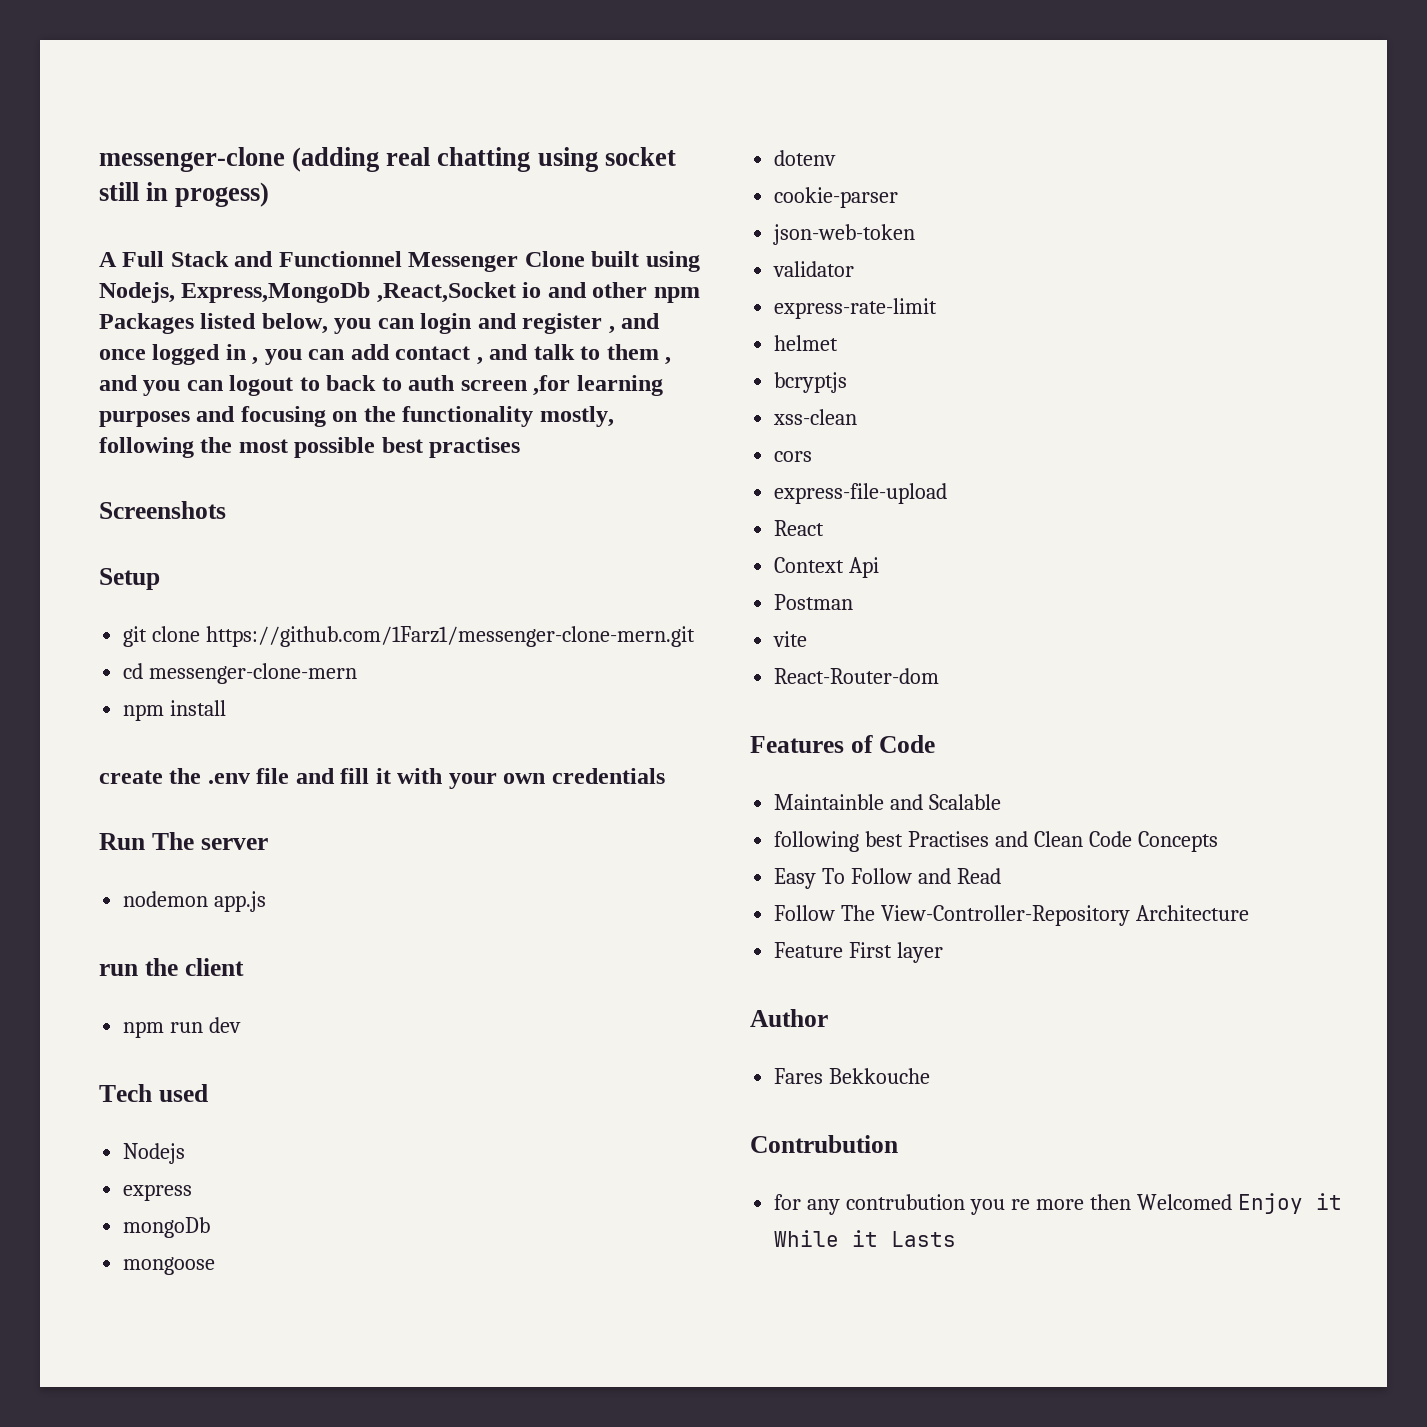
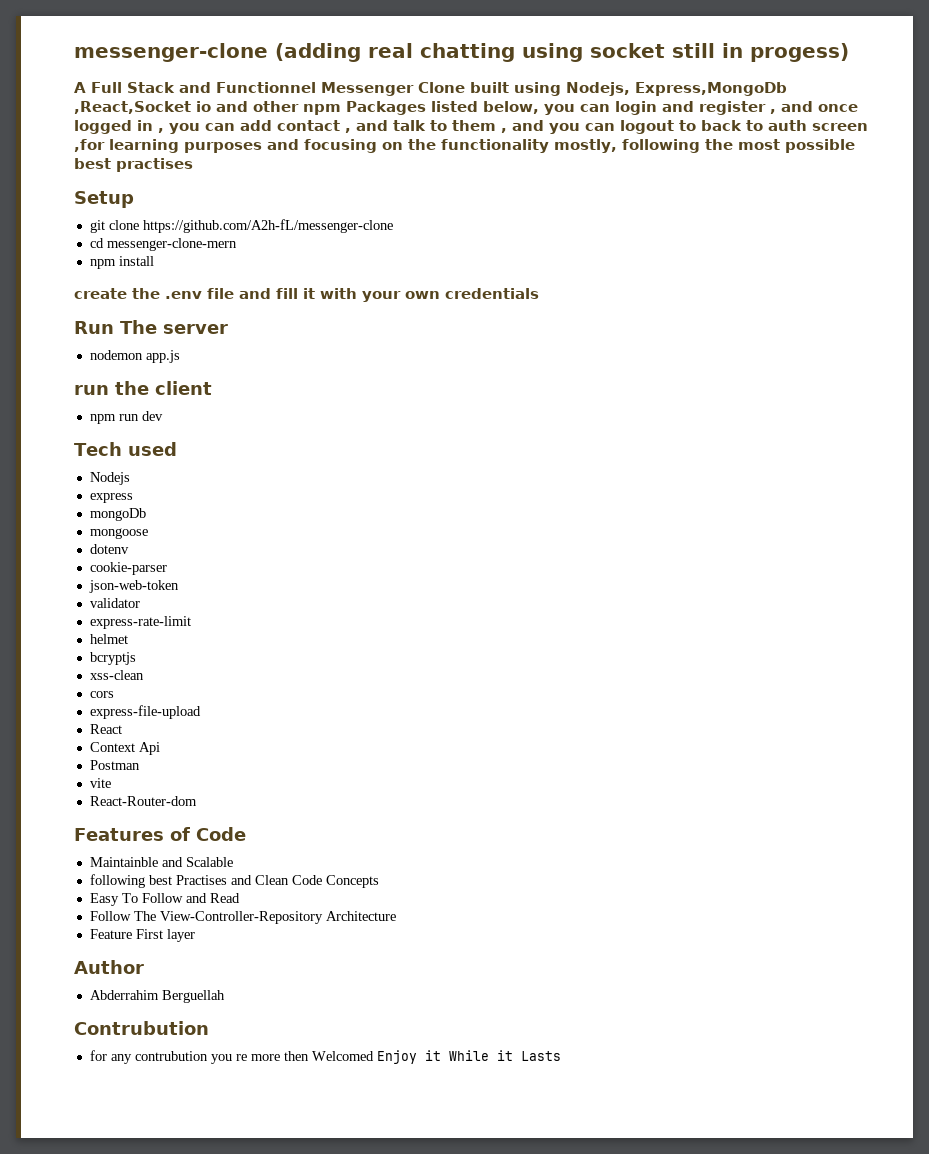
[99,501,226,519] // Screenshots -> (193, 165) none
[206,626,696,647] https://github.com/1Farz1/messenger-clone-mern.git -> [142,219,393,233] https://github.com/A2h-fL/messenger-clone
[774,1068,931,1084] Fares Bekkouche -> [89,990,225,1003] Abderrahim Berguellah

